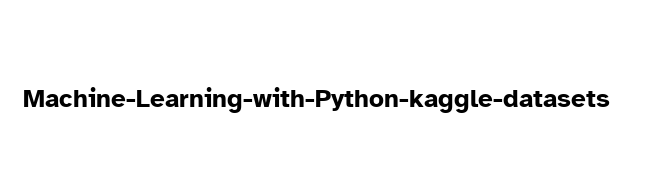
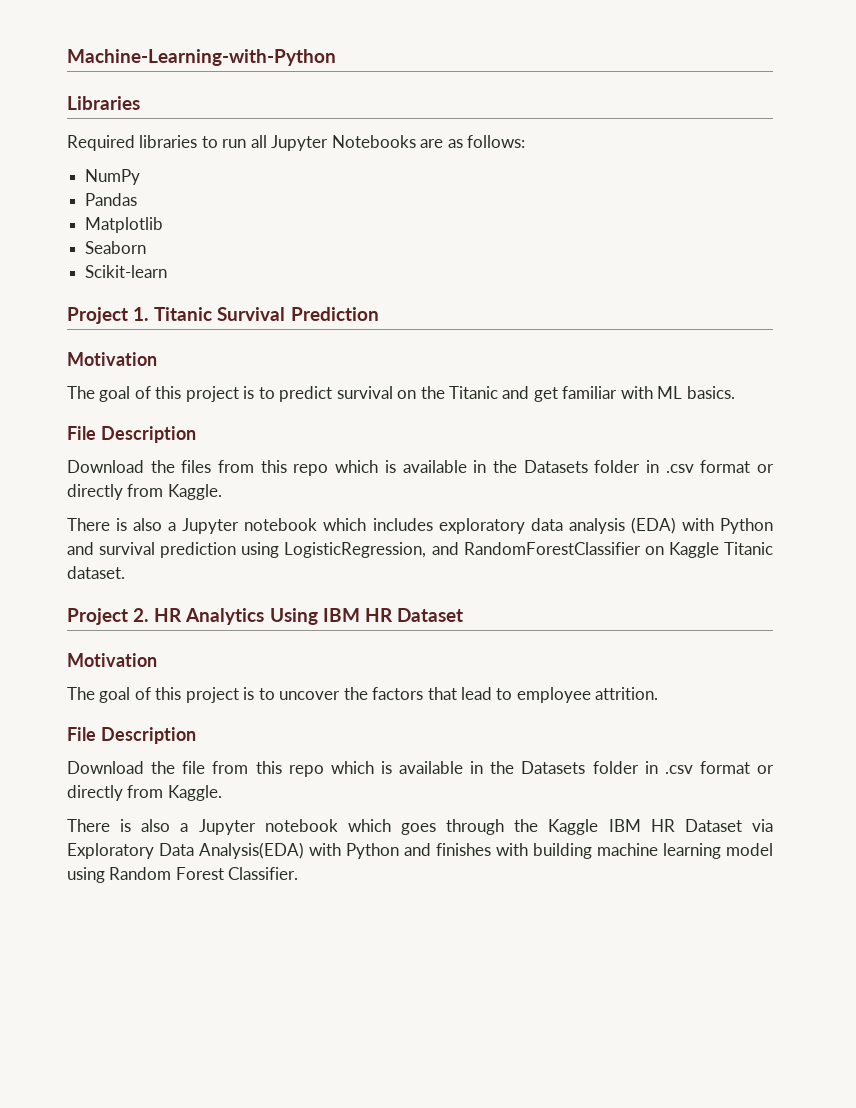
[23,87,610,113] Machine-Learning-with-Python-kaggle-datasets -> [67,49,336,66] [67,96,140,110] [67,135,526,151] [85,169,141,185] [85,193,138,206] [85,217,164,233] [85,241,147,254] [85,265,168,278] [67,307,379,324] [67,352,157,366] [67,386,735,402] [67,426,196,443] [67,460,774,476] [67,484,222,500] [67,517,774,534] [67,542,773,558] [67,566,125,579] [67,608,463,625] [67,653,157,667] [67,687,659,703] [67,727,196,744] [67,761,774,777] [67,785,222,801] [67,819,773,835] [67,842,773,859] [67,867,299,883] Machine-Learning-with-Python // Libraries // Required libraries to run all Jupyter Notebooks are as follows: // NumPy // Pandas // Matplotlib // Seaborn // Scikit-learn // Project 1. Titanic Survival Prediction // Motivation // The goal of this project is to predict survival on the Titanic and get familiar with ML basics. // File Description // Download the files from this repo which is available in the Datasets folder in .csv format or directly from Kaggle. // There is also a Jupyter notebook which includes exploratory data analysis (EDA) with Python and survival prediction using LogisticRegression, and RandomForestClassifier on Kaggle Titanic dataset. // Project 2. HR Analytics Using IBM HR Dataset // Motivation // The goal of this project is to uncover the factors that lead to employee attrition. // File Description // Download the file from this repo which is available in the Datasets folder in .csv format or directly from Kaggle. // There is also a Jupyter notebook which goes through the Kaggle IBM HR Dataset via Exploratory Data Analysis(EDA) with Python and finishes with building machine learning model using Random Forest Classifier.

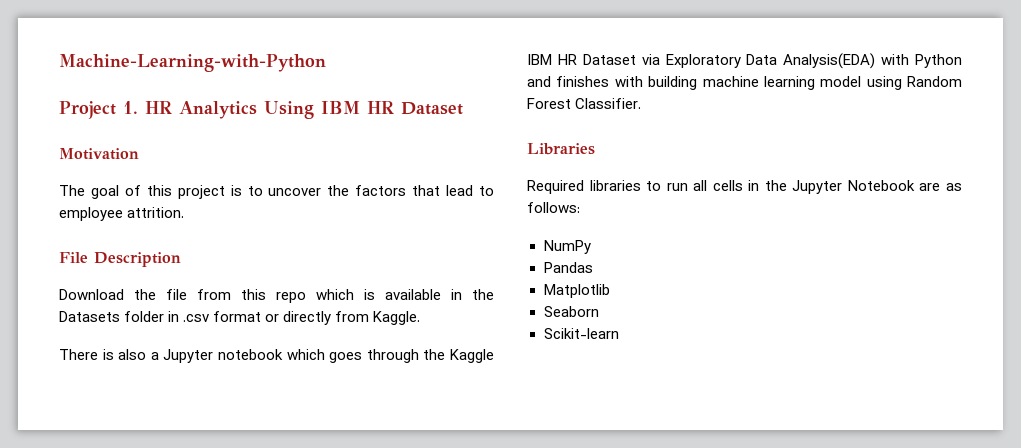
[67,96,140,110] [67,135,526,151] [85,169,141,185] [85,193,138,206] [85,217,164,233] [85,241,147,254] [85,265,168,278] [67,307,379,324] [67,352,157,366] [67,386,735,402] [67,426,196,443] [67,460,774,476] [67,484,222,500] [67,517,774,534] [67,542,773,558] [67,566,125,579] [67,608,150,625] Libraries // Required libraries to run all Jupyter Notebooks are as follows: // NumPy // Pandas // Matplotlib // Seaborn // Scikit-learn // Project 1. Titanic Survival Prediction // Motivation // The goal of this project is to predict survival on the Titanic and get familiar with ML basics. // File Description // Download the files from this repo which is available in the Datasets folder in .csv format or directly from Kaggle. // There is also a Jupyter notebook which includes exploratory data analysis (EDA) with Python and survival prediction using LogisticRegression, and RandomForestClassifier on Kaggle Titanic dataset. // Project 2. -> [59,101,138,119] Project 1.
(299, 873) none -> [527,143,595,155] [527,180,962,194] [527,202,580,213] [543,240,591,254] [543,262,593,273] [543,284,610,298] [543,306,599,317] [543,328,619,339] // Libraries // Required libraries to run all cells in the Jupyter Notebook are as follows: // NumPy // Pandas // Matplotlib // Seaborn // Scikit-learn

